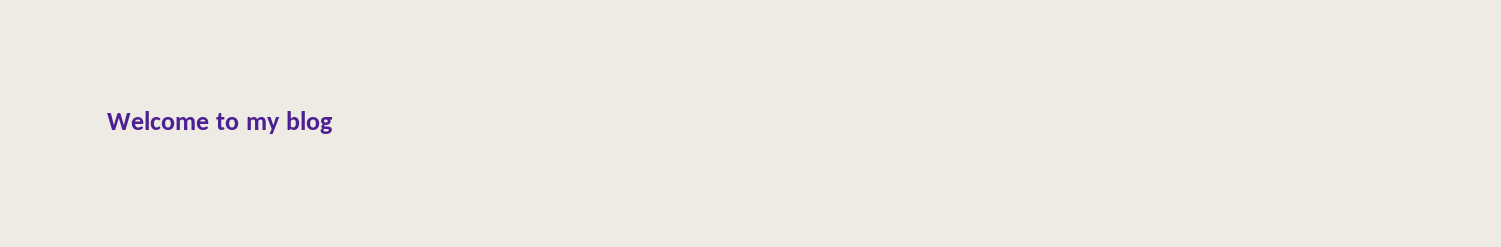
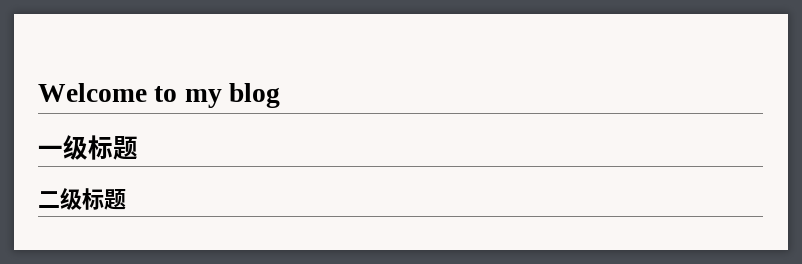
(334, 122) none -> [38,135,138,160] [38,188,126,210] // 一级标题 // 二级标题

